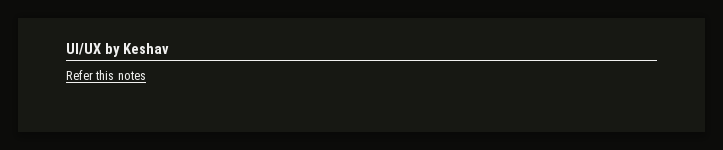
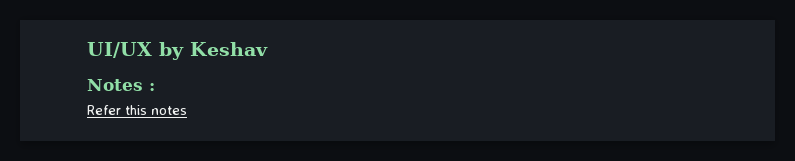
(169, 48) none -> [87,79,155,91] // Notes :

